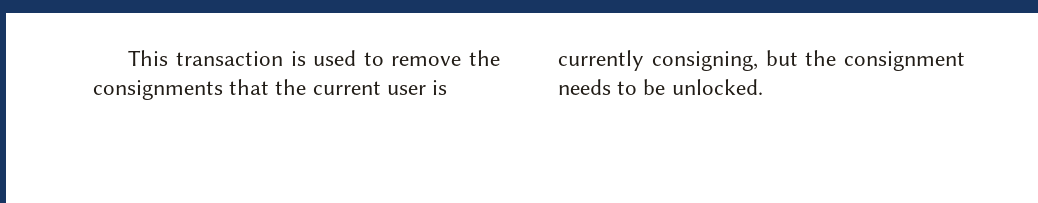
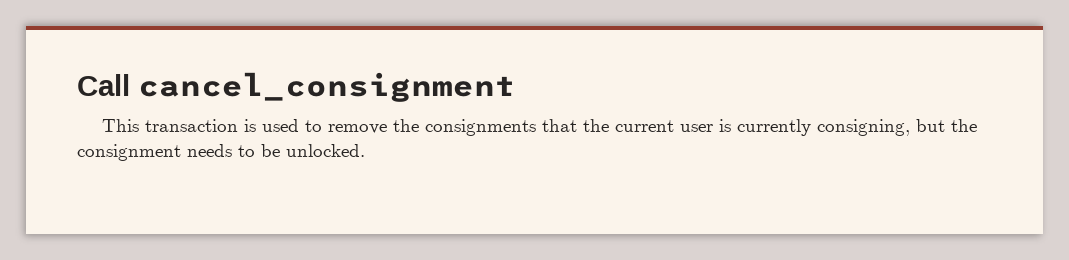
(128, 58) none -> [77,72,516,102] Call cancel_consignment //

